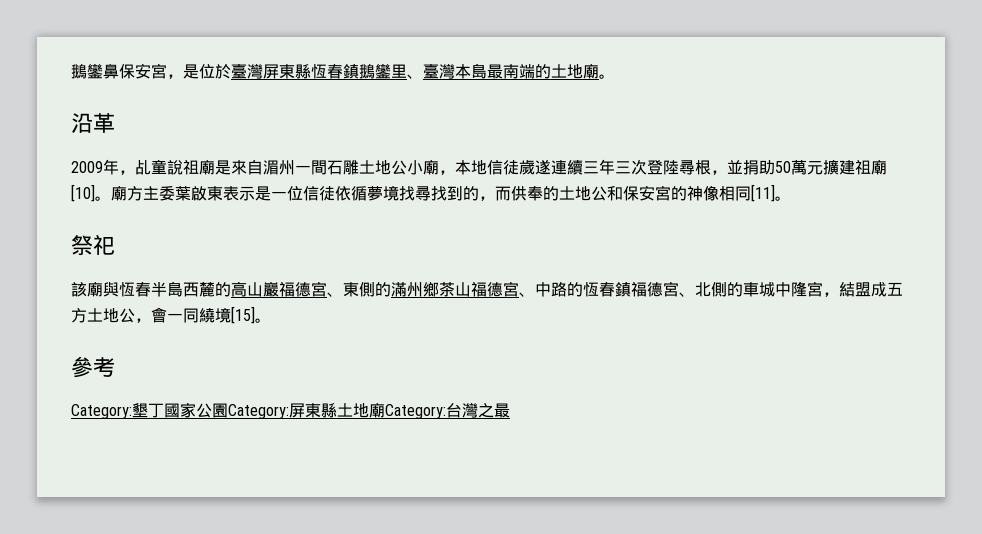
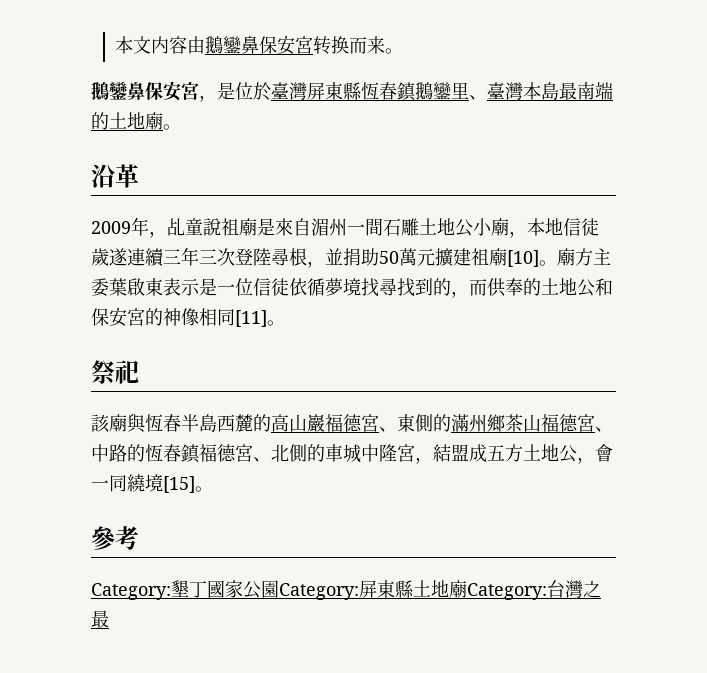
(71, 71) none -> [115,35,404,55] 本文内容由鵝鑾鼻保安宮转换而来。 //

